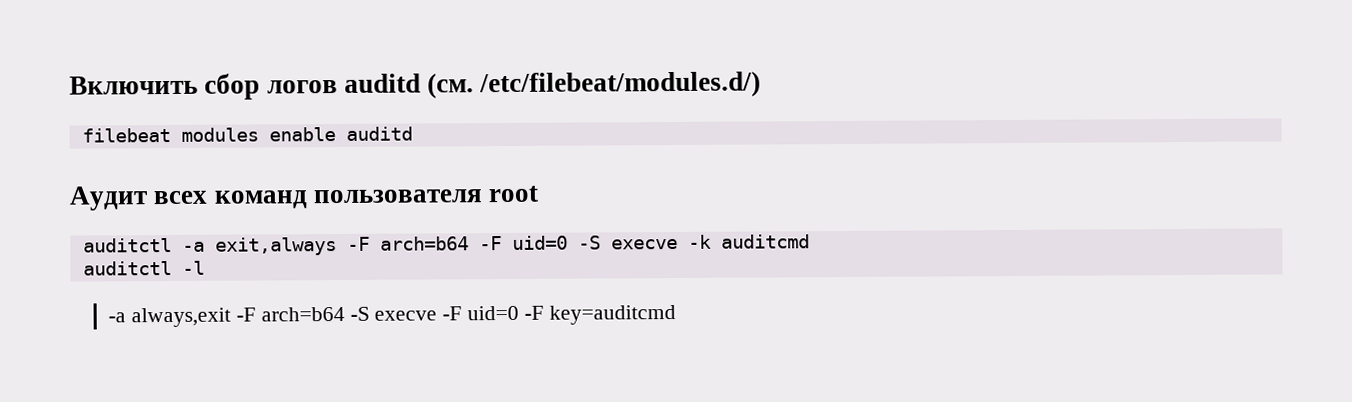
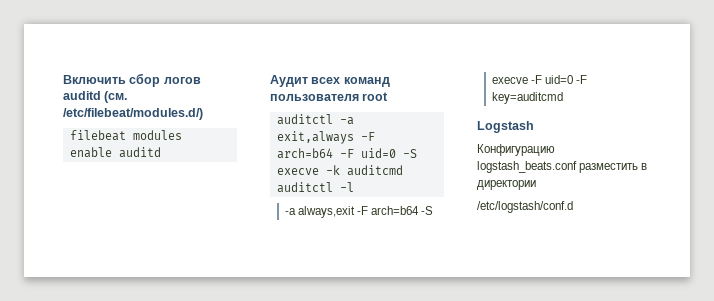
(676, 315) none -> [477,121,534,133] [477,144,555,156] [477,161,648,173] [477,180,536,190] [477,201,573,213] // Logstash // Конфигурацию logstash_beats.conf разместить в директории // /etc/logstash/conf.d

